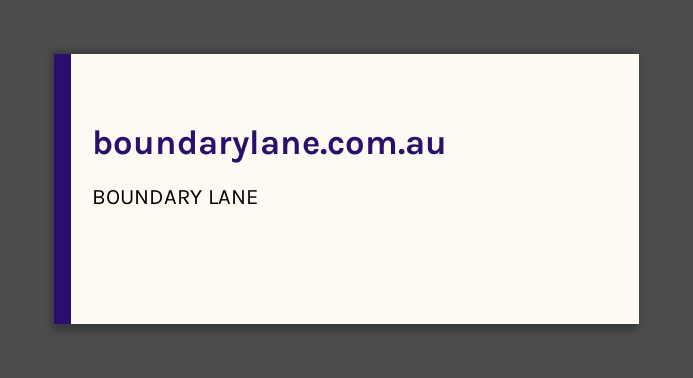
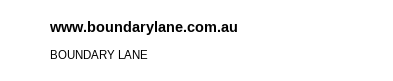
[92,130,447,163] boundarylane.com.au -> [49,21,238,35] www.boundarylane.com.au

